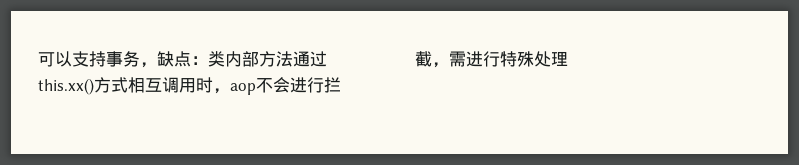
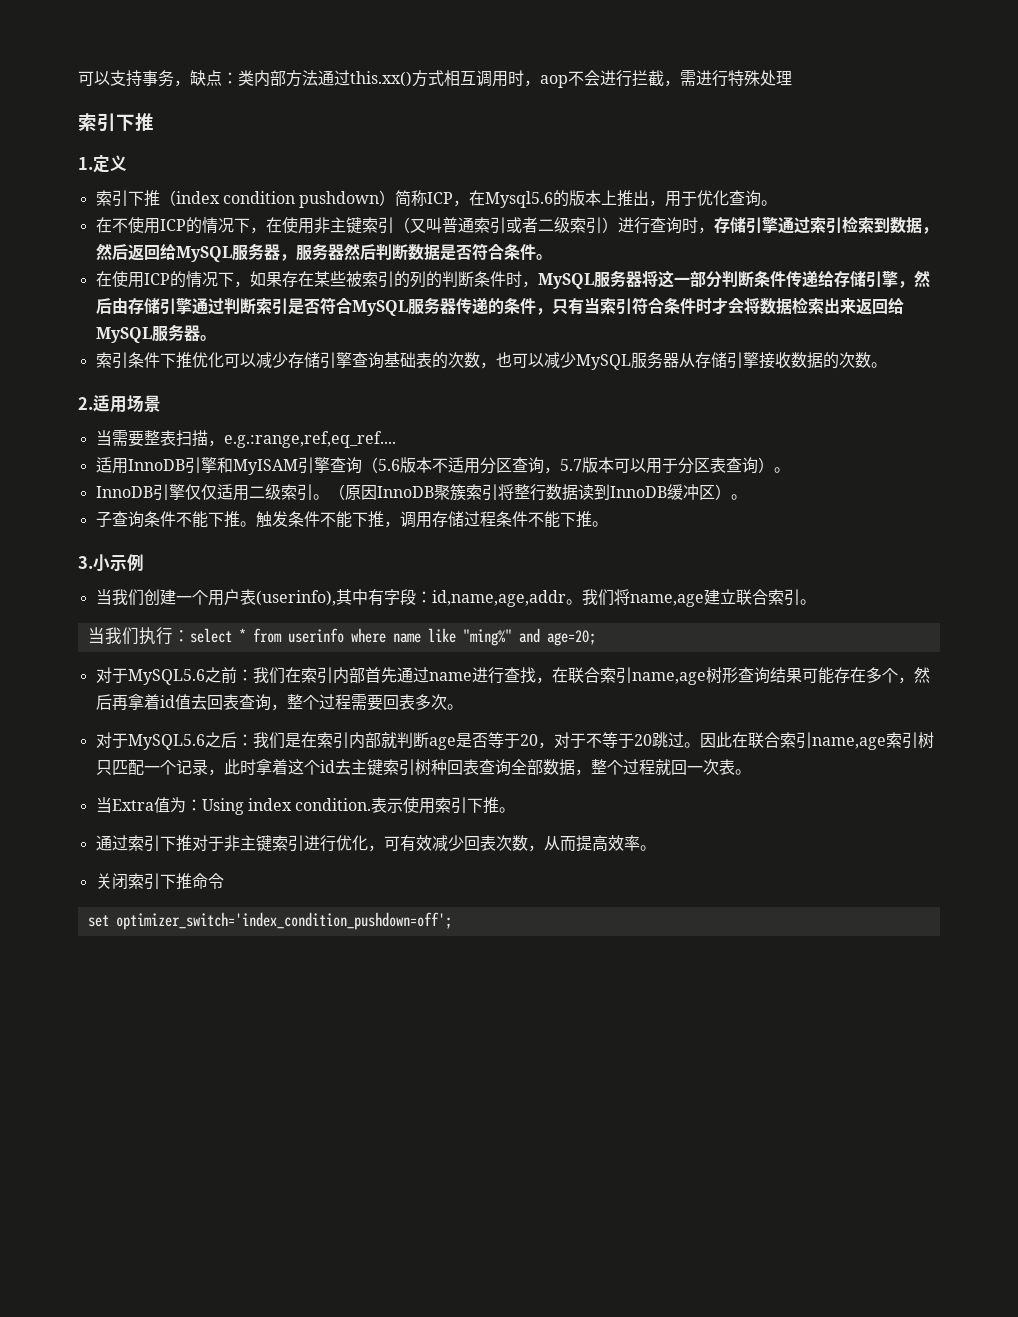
(568, 58) none -> [78,113,154,132] [78,155,127,173] [95,190,778,208] [95,216,938,234] [95,243,552,262] [95,270,930,289] [95,297,904,316] [95,324,216,343] [95,352,887,370] [78,395,161,413] [95,430,396,448] [95,457,790,475] [95,484,747,501] [95,511,608,528] [78,554,144,572] [95,589,816,607] [87,627,596,646] [95,667,930,685] [95,694,463,711] [95,732,934,750] [95,759,751,776] [95,797,516,815] [95,835,656,852] [95,873,224,890] [87,912,452,930] // 索引下推 // 1.定义 // 索引下推（index condition pushdown）简称ICP，在Mysql5.6的版本上推出，用于优化查询。 // 在不使用ICP的情况下，在使用非主键索引（又叫普通索引或者二级索引）进行查询时，存储引擎通过索引检索到数据，然后返回给MySQL服务器，服务器然后判断数据是否符合条件。 // 在使用ICP的情况下，如果存在某些被索引的列的判断条件时，MySQL服务器将这一部分判断条件传递给存储引擎，然后由存储引擎通过判断索引是否符合MySQL服务器传递的条件，只有当索引符合条件时才会将数据检索出来返回给MySQL服务器。 // 索引条件下推优化可以减少存储引擎查询基础表的次数，也可以减少MySQL服务器从存储引擎接收数据的次数。 // 2.适用场景 // 当需要整表扫描，e.g.:range,ref,eq_ref.... // 适用InnoDB引擎和MyISAM引擎查询（5.6版本不适用分区查询，5.7版本可以用于分区表查询）。 // InnoDB引擎仅仅适用二级索引。（原因InnoDB聚簇索引将整行数据读到InnoDB缓冲区）。 // 子查询条件不能下推。触发条件不能下推，调用存储过程条件不能下推。 // 3.小示例 // 当我们创建一个用户表(userinfo),其中有字段：id,name,age,addr。我们将name,age建立联合索引。 // 当我们执行：select * from userinfo where name like "ming%" and age=20; // 对于MySQL5.6之前：我们在索引内部首先通过name进行查找，在联合索引name,age树形查询结果可能存在多个，然后再拿着id值去回表查询，整个过程需要回表多次。 // 对于MySQL5.6之后：我们是在索引内部就判断age是否等于20，对于不等于20跳过。因此在联合索引name,age索引树只匹配一个记录，此时拿着这个id去主键索引树种回表查询全部数据，整个过程就回一次表。 // 当Extra值为：Using index condition.表示使用索引下推。 // 通过索引下推对于非主键索引进行优化，可有效减少回表次数，从而提高效率。 // 关闭索引下推命令 // set optimizer_switch='index_condition_pushdown=off';

